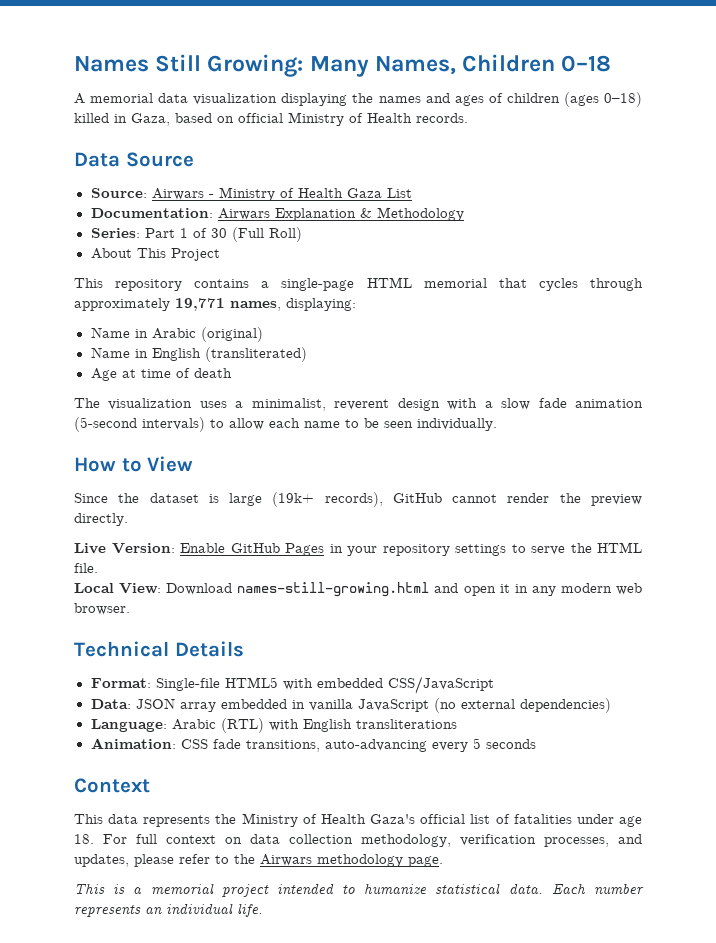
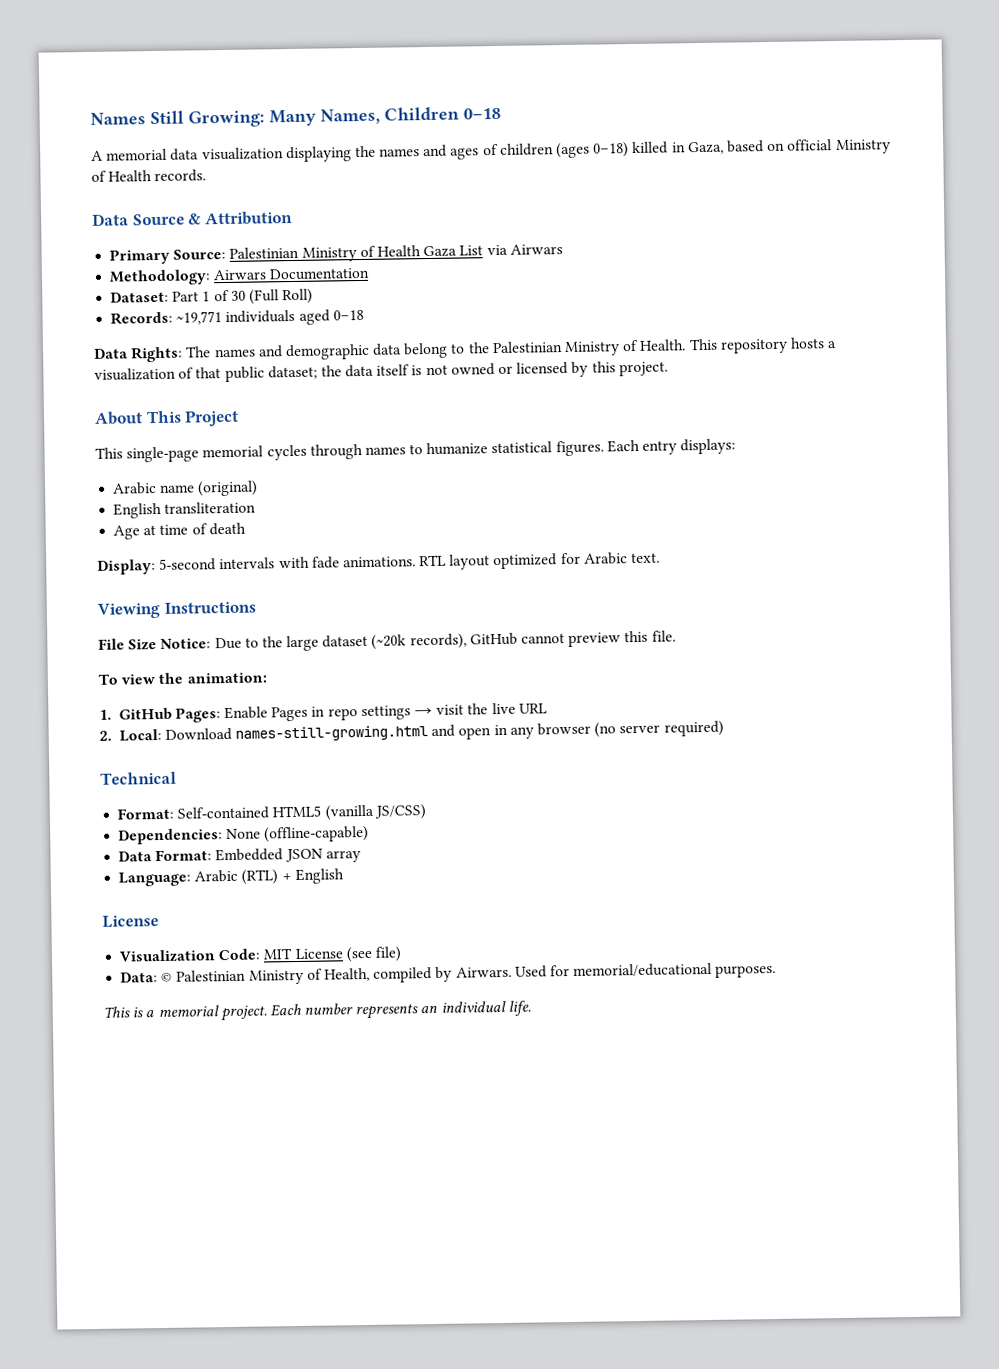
[90,188,214,200] // Source: Airwars - -> [188,210,293,226] [109,246,300,265] & Attribution // Primary Source: Palestinian
[90,207,464,221] [90,228,140,238] // Documentation: Airwars Explanation & Methodology // Series: -> [486,244,563,256] [109,267,371,286] [110,291,170,303] via Airwars // Methodology: Airwars Documentation // Dataset:
[90,248,220,261] [74,277,643,291] [74,298,356,311] [90,327,263,342] [90,347,307,362] About This Project // This repository contains a single-page HTML memorial that cycles through approximately 19,771 names, displaying: // Name in Arabic (original) // Name in English (transliterated) -> [110,309,364,325] [94,337,838,363] [94,361,668,382] [94,409,240,427] [95,438,737,463] [112,480,259,497] [113,501,257,519] Records: ~19,771 individuals aged 0–18 // Data Rights: The names and demographic data belong to the Palestinian Ministry of Health. This repository hosts a visualization of that public dataset; the data itself is not owned or licensed by this project. // About This Project // This single-page memorial cycles through names to humanize statistical figures. Each entry displays: // Arabic name (original) // English transliteration
[74,398,643,411] [74,417,497,432] [74,456,194,472] [74,492,642,507] [74,513,128,526] [74,542,642,556] [74,563,98,573] [74,583,162,594] The visualization uses a minimalist, reverent design with a slow fade animation (5-second intervals) to allow each name to be seen individually. // How to View // Since the dataset is large (19k+ records), GitHub cannot render the preview directly. // Live Version: Enable GitHub Pages in your repository settings to serve the HTML file. // Local View: -> [97,552,661,575] [97,601,256,619] [98,630,676,652] [98,672,267,685] [99,702,547,723] [99,728,162,742] Display: 5-second intervals with fade animations. RTL layout optimized for Arabic text. // Viewing Instructions // File Size Notice: Due to the large dataset (~20k records), GitHub cannot preview this file. // To view the animation: // 1. GitHub Pages: Enable Pages in repo settings → visit the live URL // 2. Local:
[499,584,510,593] it -> (492, 733) none
[560,583,643,595] [74,603,130,615] modern web browser. -> [537,720,724,738] browser (no server required)
[174,641,244,657] [90,676,494,694] [90,698,611,713] Details // Format: Single-file HTML5 with embedded CSS/JavaScript // Data: JSON array embedded in vanilla JavaScript (no external dependencies) -> [117,804,426,821] [118,825,370,845] [118,848,361,863] // Format: Self-contained HTML5 (vanilla JS/CSS) // Dependencies: None (offline-capable) // Data Format: Embedded JSON array
[268,719,457,732] [90,738,536,752] [74,778,150,793] [74,813,642,827] [74,834,642,847] [74,854,443,867] [74,883,543,897] with English transliterations // Animation: CSS fade transitions, auto-advancing every 5 seconds // Context // This data represents the Ministry of Health Gaza's official list of fatalities under age 18. For full context on data collection methodology, verification processes, and updates, please refer to the Airwars methodology page. // This is a memorial project intended to humanize statistical data. -> [281,868,344,885] [102,915,159,928] [119,946,402,963] [120,962,777,985] [103,1005,267,1022] + English // License // Visualization Code: MIT License (see file) // Data: © Palestinian Ministry of Health, compiled by Airwars. Used for memorial/educational purposes. // This is a memorial project.

